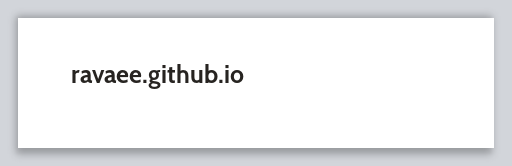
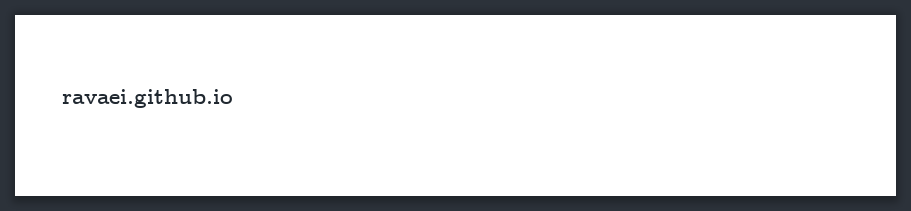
[71,64,244,89] ravaee.github.io -> [62,89,233,108] ravaei.github.io

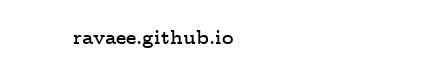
[62,89,233,108] ravaei.github.io -> [73,30,234,48] ravaee.github.io

